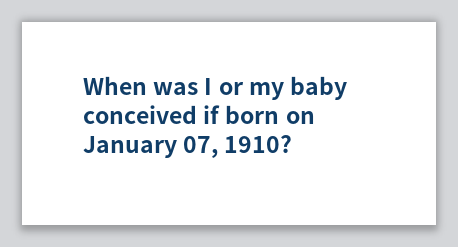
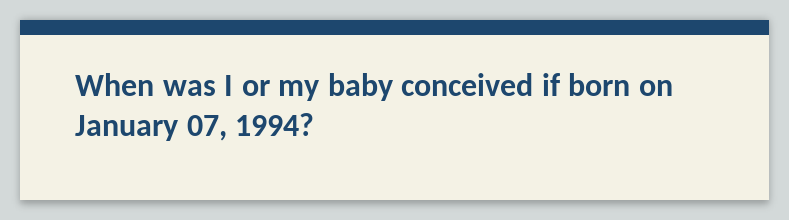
[224,135,293,153] 1910? -> [235,113,315,136] 1994?

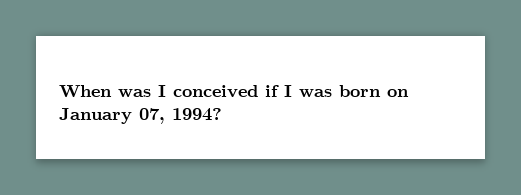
[241,73,561,101] or my baby conceived if -> [173,85,332,98] conceived if I was

